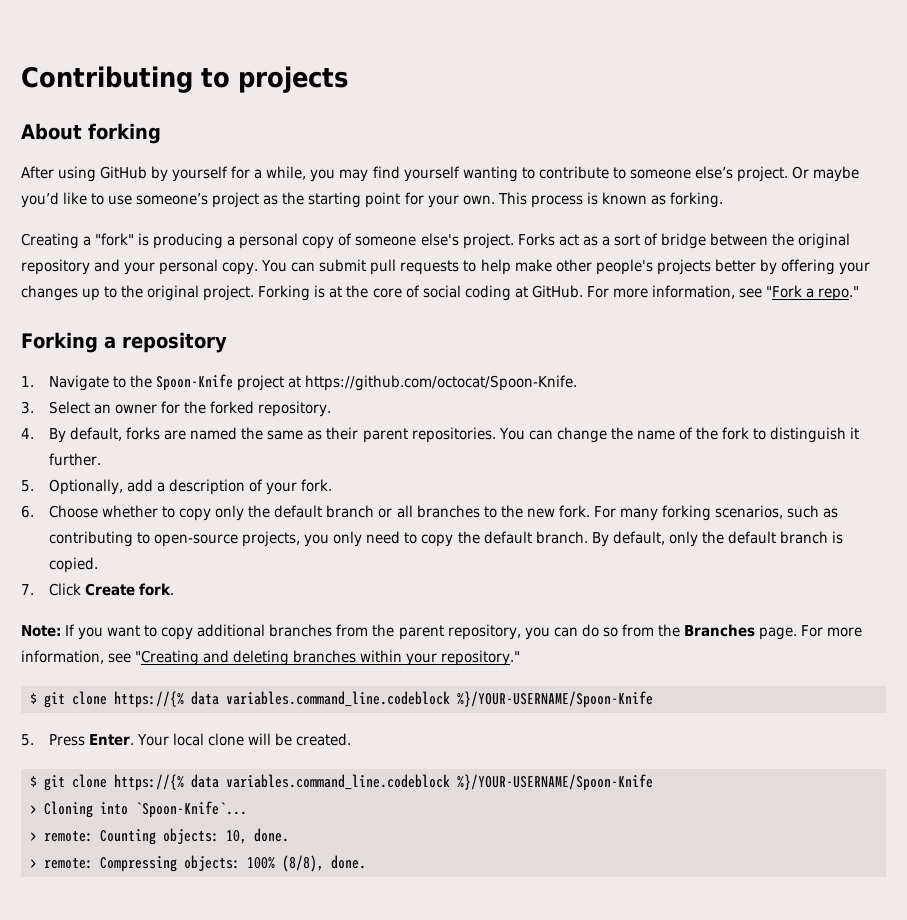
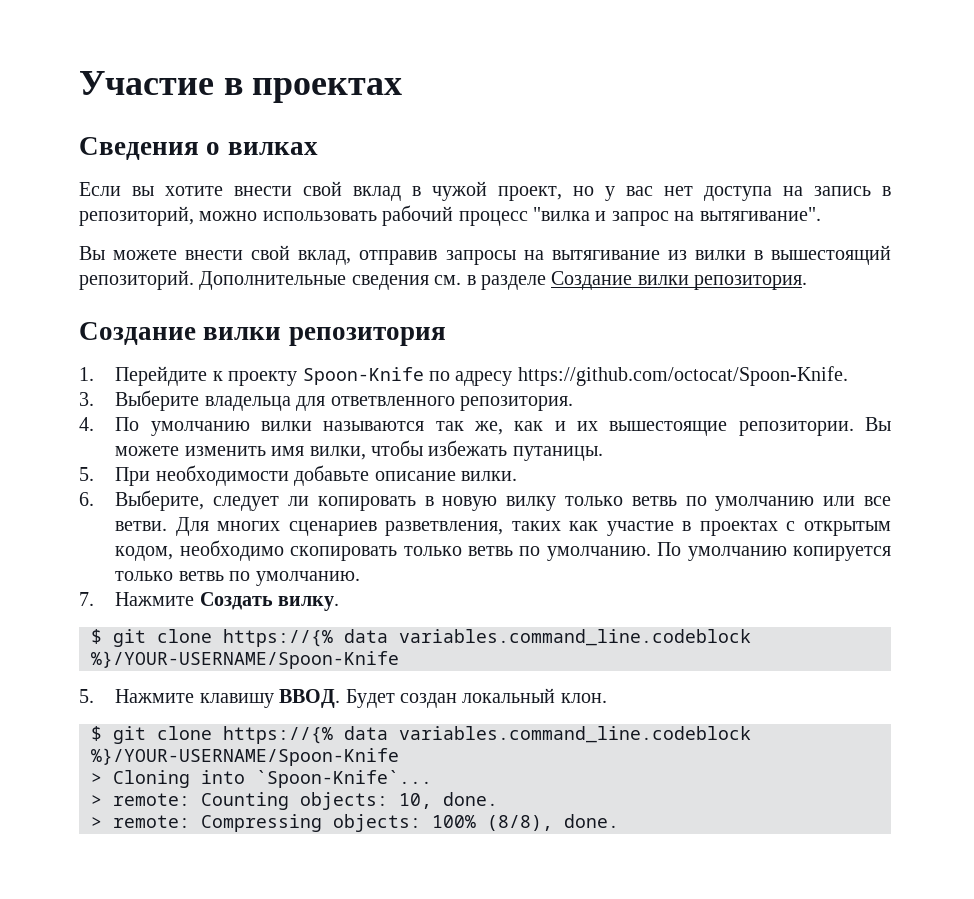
[21,66,348,93] [21,123,161,144] [21,166,859,182] [21,192,723,208] [21,233,851,249] [21,259,870,275] [21,285,860,301] [21,332,227,353] [21,374,578,391] [21,401,332,417] [21,427,860,443] [49,453,102,466] [21,479,333,495] [21,505,839,521] [49,531,843,547] [49,557,99,573] [21,583,175,596] [21,624,863,640] [21,650,521,666] Contributing to projects // About forking // After using GitHub by yourself for a while, you may find yourself wanting to contribute to someone else’s project. Or maybe you’d like to use someone’s project as the starting point for your own. This process is known as forking. // Creating a "fork" is producing a personal copy of someone else's project. Forks act as a sort of bridge between the original repository and your personal copy. You can submit pull requests to help make other people's projects better by offering your changes up to the original project. Forking is at the core of social coding at GitHub. For more information, see "Fork a repo." // Forking a repository // 1. Navigate to the Spoon-Knife project at https://github.com/octocat/Spoon-Knife. // 3. Select an owner for the forked repository. // 4. By default, forks are named the same as their parent repositories. You can change the name of the fork to distinguish it further. // 5. Optionally, add a description of your fork. // 6. Choose whether to copy only the default branch or all branches to the new fork. For many forking scenarios, such as contributing to open-source projects, you only need to copy the default branch. By default, only the default branch is copied. // 7. Click Create fork. // Note: If you want to copy additional branches from the parent repository, you can do so from the Branches page. For more information, see "Creating and deleting branches within your repository." -> [79,71,403,103] [79,137,318,160] [79,181,891,201] [79,205,821,226] [79,245,891,265] [79,270,808,290] [79,322,446,346] [79,366,848,386] [79,390,573,411] [79,417,891,436] [115,440,603,461] [79,465,517,486] [79,490,892,511] [115,517,892,536] [115,540,891,561] [115,571,360,586] [79,592,340,611] Участие в проектах // Сведения о вилках // Если вы хотите внести свой вклад в чужой проект, но у вас нет доступа на запись в репозиторий, можно использовать рабочий процесс "вилка и запрос на вытягивание". // Вы можете внести свой вклад, отправив запросы на вытягивание из вилки в вышестоящий репозиторий. Дополнительные сведения см. в разделе Создание вилки репозитория. // Создание вилки репозитория // 1. Перейдите к проекту Spoon-Knife по адресу https://github.com/octocat/Spoon-Knife. // 3. Выберите владельца для ответвленного репозитория. // 4. По умолчанию вилки называются так же, как и их вышестоящие репозитории. Вы можете изменить имя вилки, чтобы избежать путаницы. // 5. При необходимости добавьте описание вилки. // 6. Выберите, следует ли копировать в новую вилку только ветвь по умолчанию или все ветви. Для многих сценариев разветвления, таких как участие в проектах с открытым кодом, необходимо скопировать только ветвь по умолчанию. По умолчанию копируется только ветвь по умолчанию. // 7. Нажмите Создать вилку.
[49,733,352,746] Press Enter. Your local clone will be created. -> [115,688,607,708] Нажмите клавишу ВВОД. Будет создан локальный клон.

